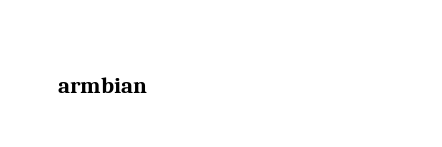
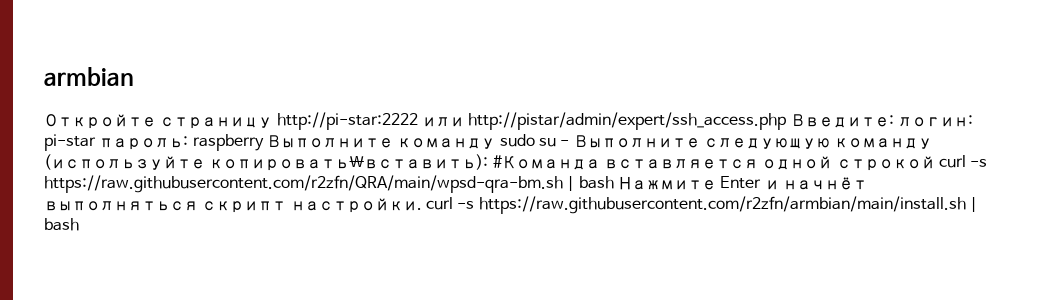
(147, 85) none -> [44,112,973,130] [44,134,933,151] [44,154,988,171] [44,175,867,193] [44,196,977,214] [44,218,79,231] // Откройте страницу http://pi-star:2222 или http://pistar/admin/expert/ssh_access.php Введите: логин: pi-star пароль: raspberry Выполните команду sudo su - Выполните следующую команду (используйте копировать\вставить): #Команда вставляется одной строкой curl -s https://raw.githubusercontent.com/r2zfn/QRA/main/wpsd-qra-bm.sh | bash Нажмите Enter и начнёт выполняться скрипт настройки. curl -s https://raw.githubusercontent.com/r2zfn/armbian/main/install.sh | bash

